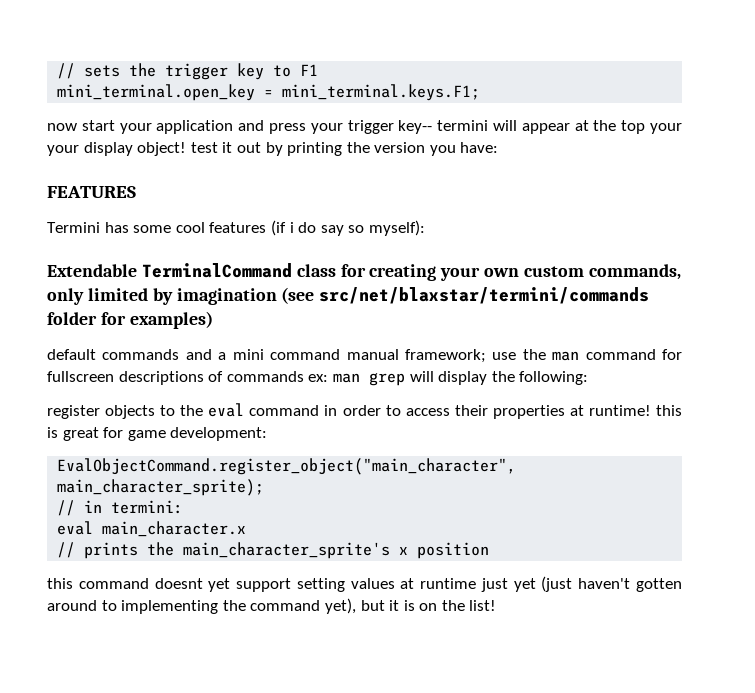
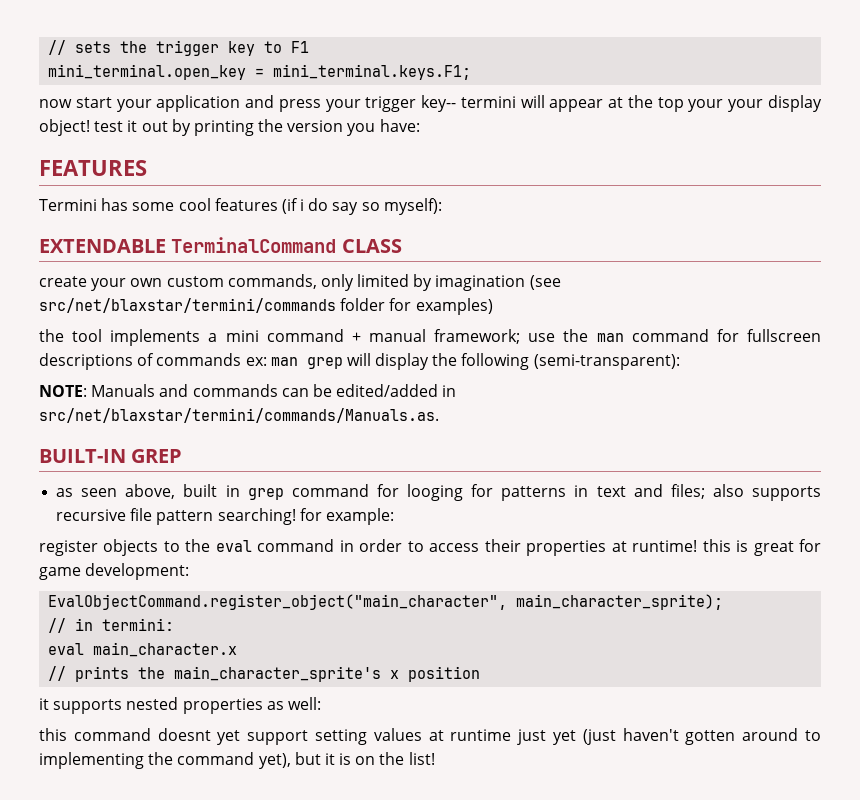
[47,263,437,281] Extendable TerminalCommand class for creating -> [39,237,402,253] [39,276,87,287] EXTENDABLE TerminalCommand CLASS // create
[47,349,212,360] default commands and -> [39,329,201,346] the tool implements
(341, 354) none -> [351,332,361,342] +
[519,371,589,385] following: -> [461,353,680,370] [39,384,457,397] [39,408,439,423] [39,449,183,463] [56,484,822,501] [56,508,394,525] following (semi-transparent): // NOTE: Manuals and commands can be edited/added in src/net/blaxstar/termini/commands/Manuals.as. // BUILT-IN GREP // as seen above, built in grep command for looging for patterns in text and files; also supports recursive file pattern searching! for example:
(490, 550) none -> [39,697,321,714] // it supports nested properties as well:

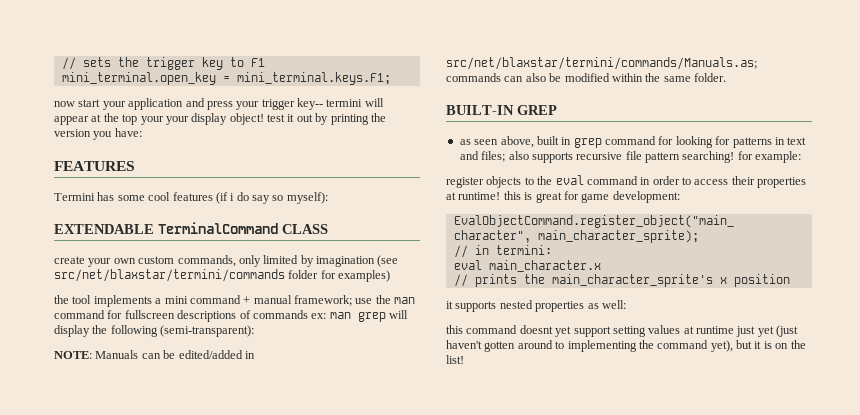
[159,384,278,397] and commands -> (139, 354) none
[39,408,439,423] src/net/blaxstar/termini/commands/Manuals.as. -> [446,57,757,70] [446,73,726,82] src/net/blaxstar/termini/commands/Manuals.as; commands can also be modified within the same folder.
[407,484,464,501] looging -> [675,136,713,148] looking

